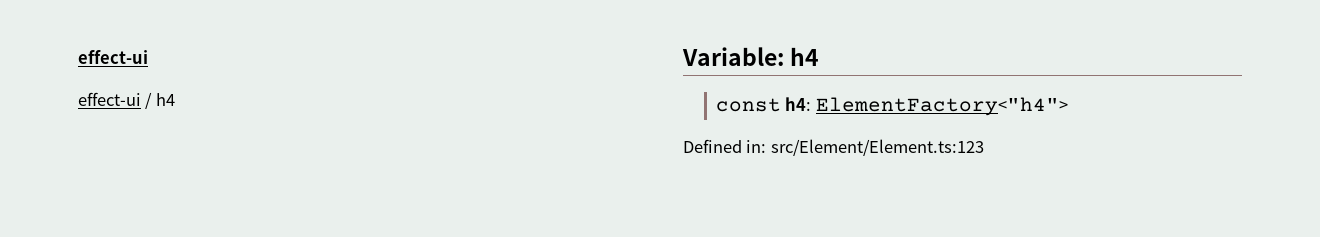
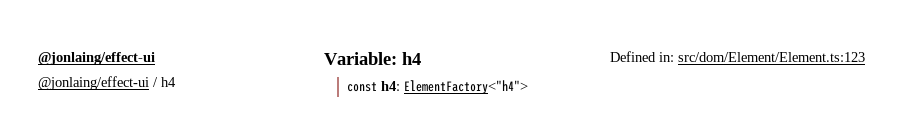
[78,50,148,64] [78,92,141,106] effect-ui // effect-ui -> [38,52,155,65] [38,76,149,90] @jonlaing/effect-ui // @jonlaing/effect-ui
[770,139,984,156] src/Element/Element.ts:123 -> [678,52,865,62] src/dom/Element/Element.ts:123

